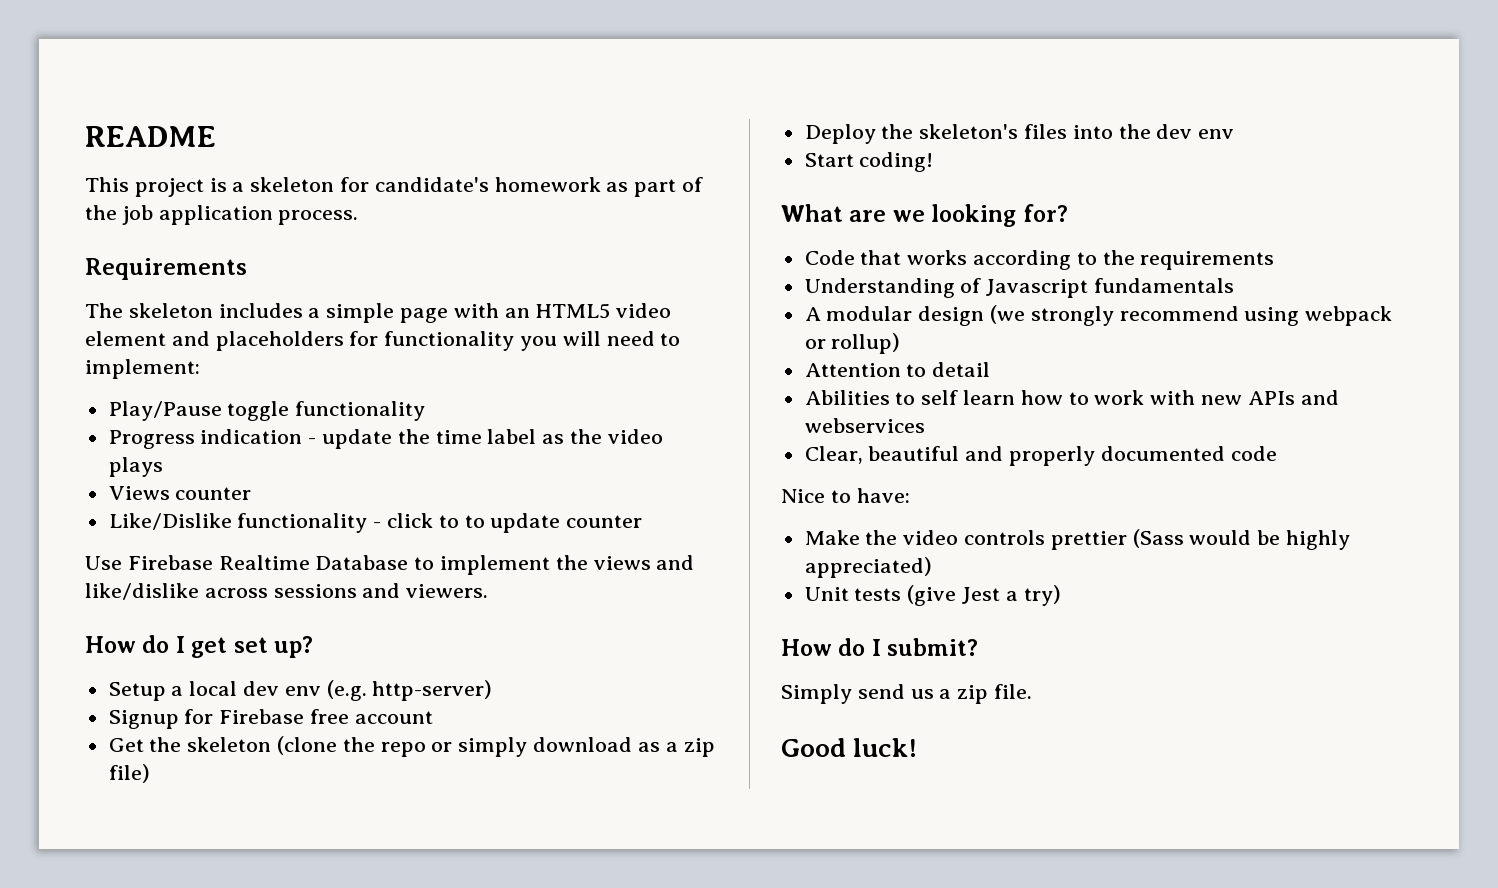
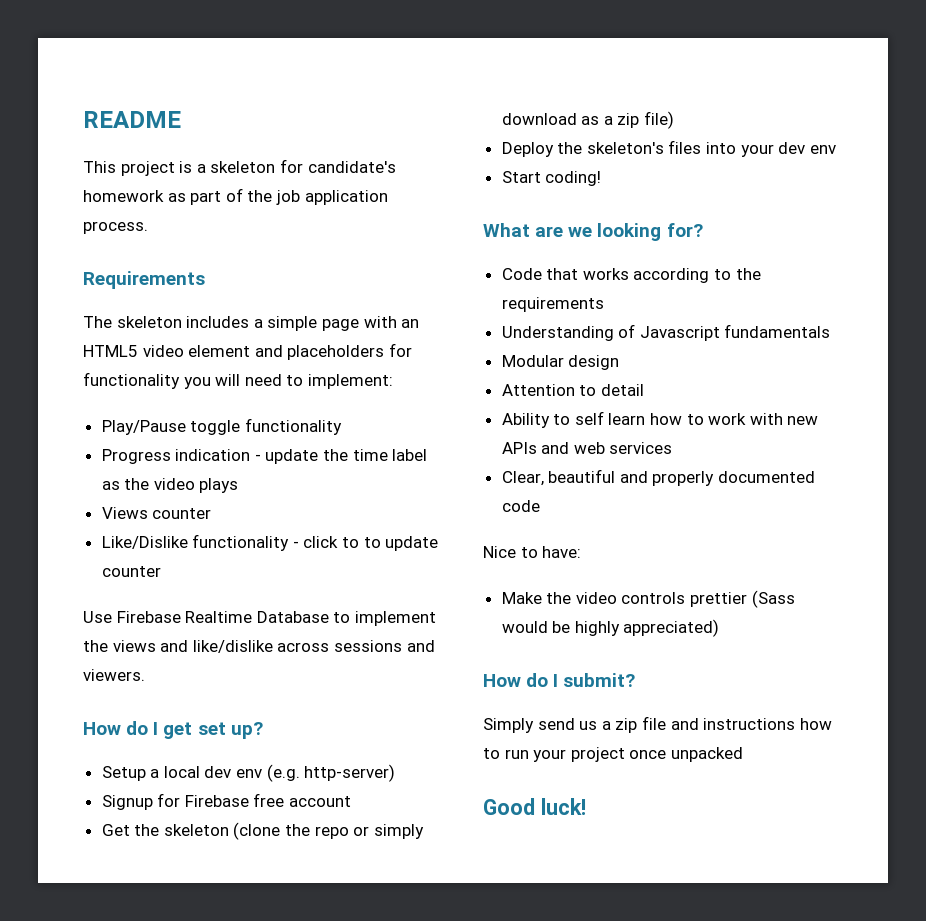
[1118,124,1151,139] the -> [740,144,774,157] your
[804,306,913,321] A modular -> [501,355,564,367] Modular
[990,305,1393,326] [804,333,901,354] (we strongly recommend using webpack or rollup) -> (620, 362) none
[804,390,890,405] Abilities -> [501,413,550,428] Ability
[804,418,925,433] webservices -> [573,442,673,454] web services
[804,585,1061,606] // Unit tests (give Jest a try) -> (720, 628) none
[994,684,1033,699] file. -> [641,716,832,730] [483,747,743,762] file and instructions how to run your project once unpacked

